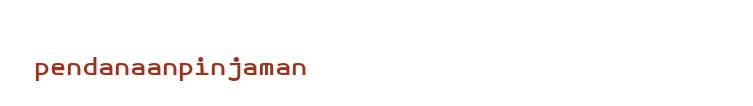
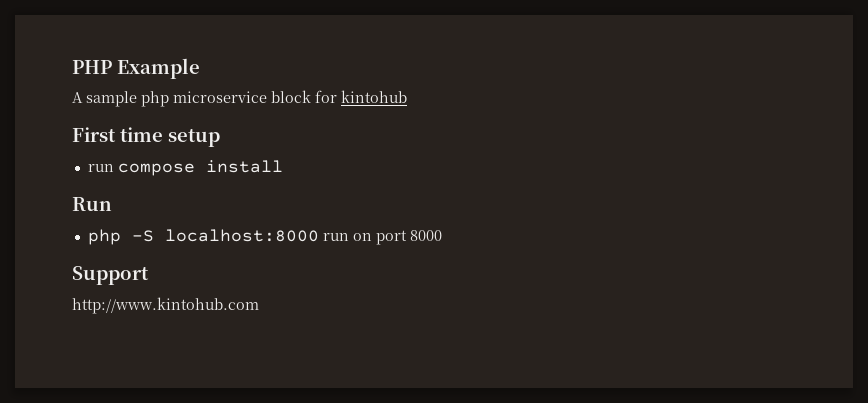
[34,57,307,82] pendanaanpinjaman -> [72,58,200,79] [72,90,407,107] [72,127,220,147] [87,160,283,176] [72,197,112,211] [87,229,442,245] [72,266,149,285] [72,297,259,314] PHP Example // A sample php microservice block for kintohub // First time setup // run compose install // Run // php -S localhost:8000 run on port 8000 // Support // http://www.kintohub.com

